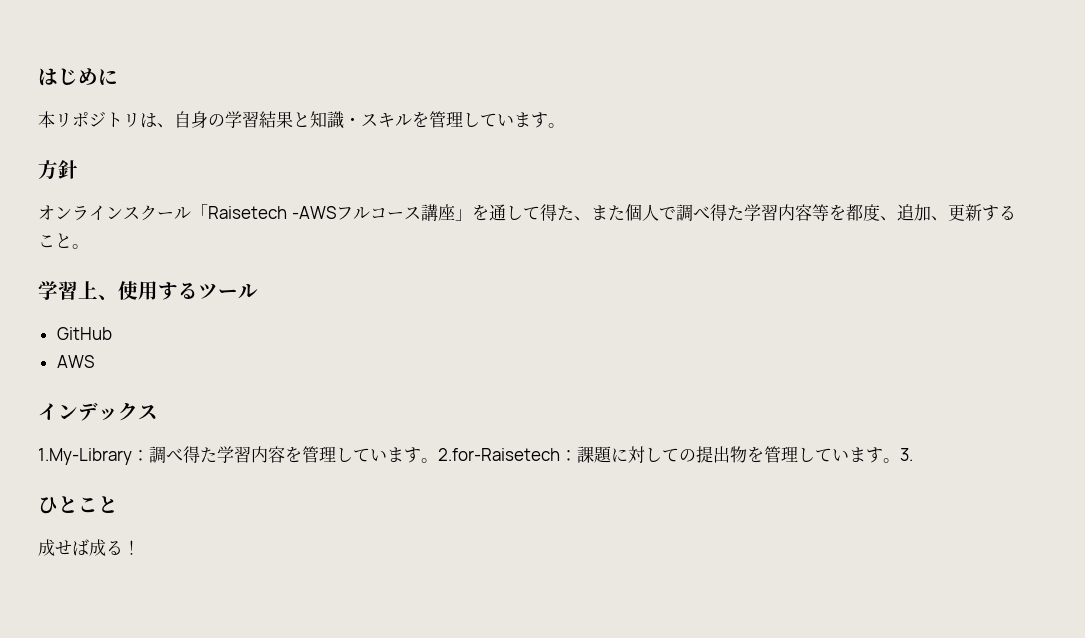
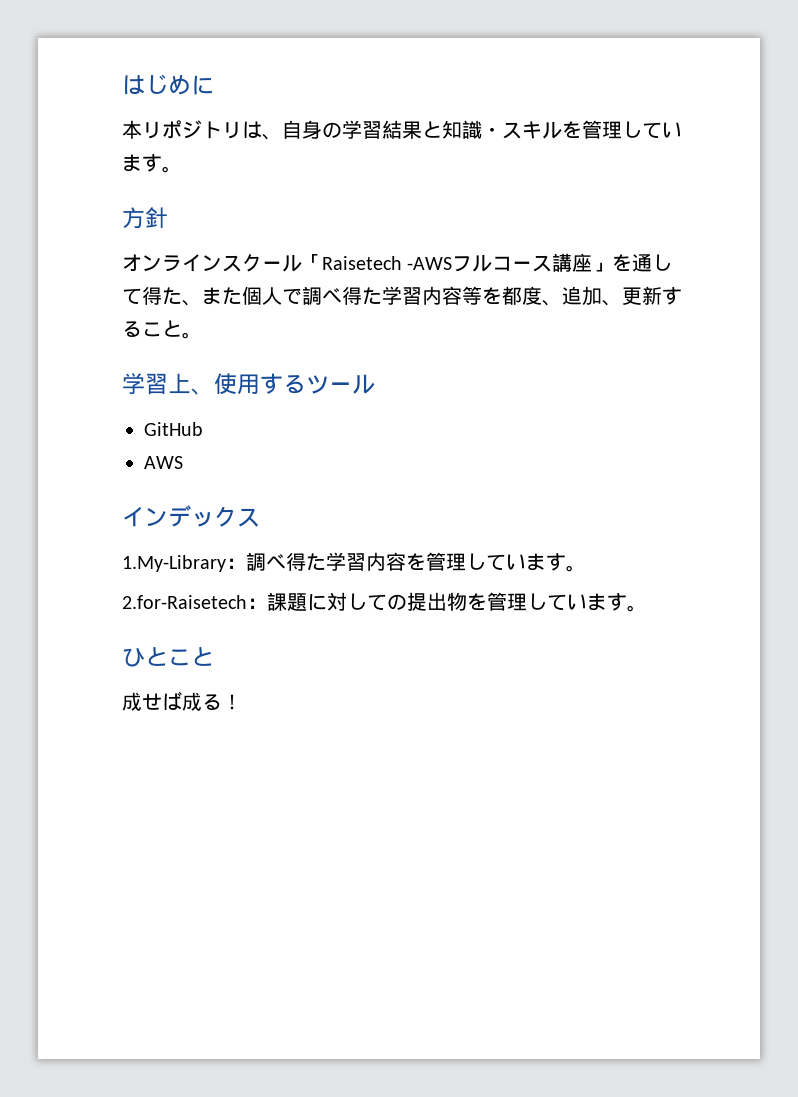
(438, 460) none -> (586, 568) //
[900,448,913,461] 3. -> (647, 608) none

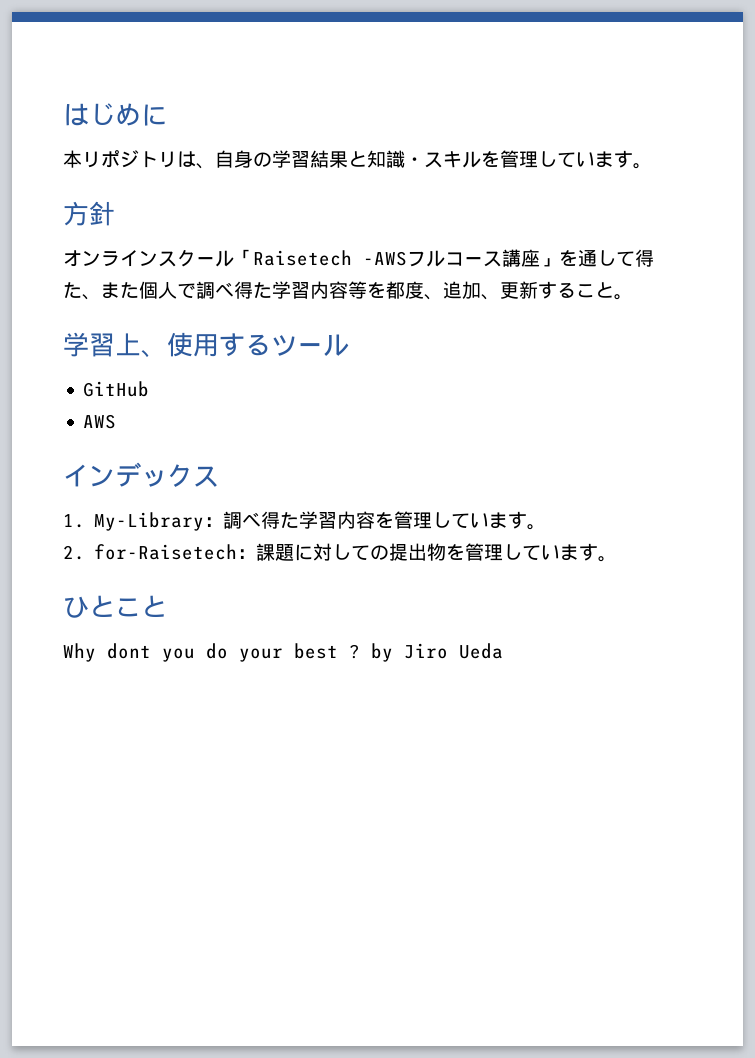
[122,555,226,572] 1.My-Library -> [63,512,205,531] 1. My-Library
[122,595,247,609] 2.for-Raisetech -> [63,544,238,560] 2. for-Raisetech
[122,691,242,711] 成せば成る！ -> [63,643,503,662] Why dont you do your best ? by Jiro Ueda

